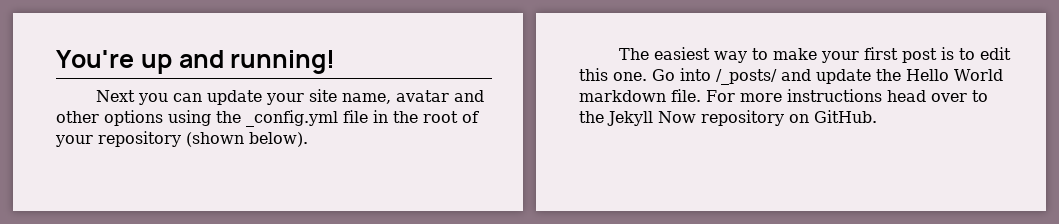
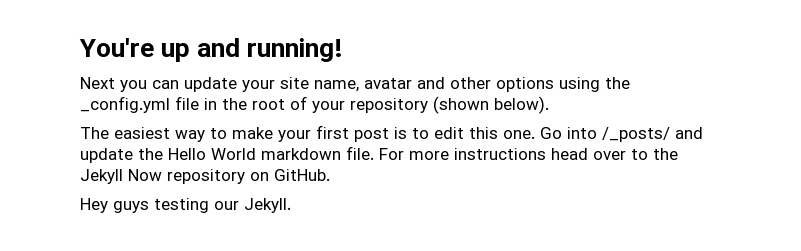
(877, 116) none -> [80,198,291,213] // Hey guys testing our Jekyll.

